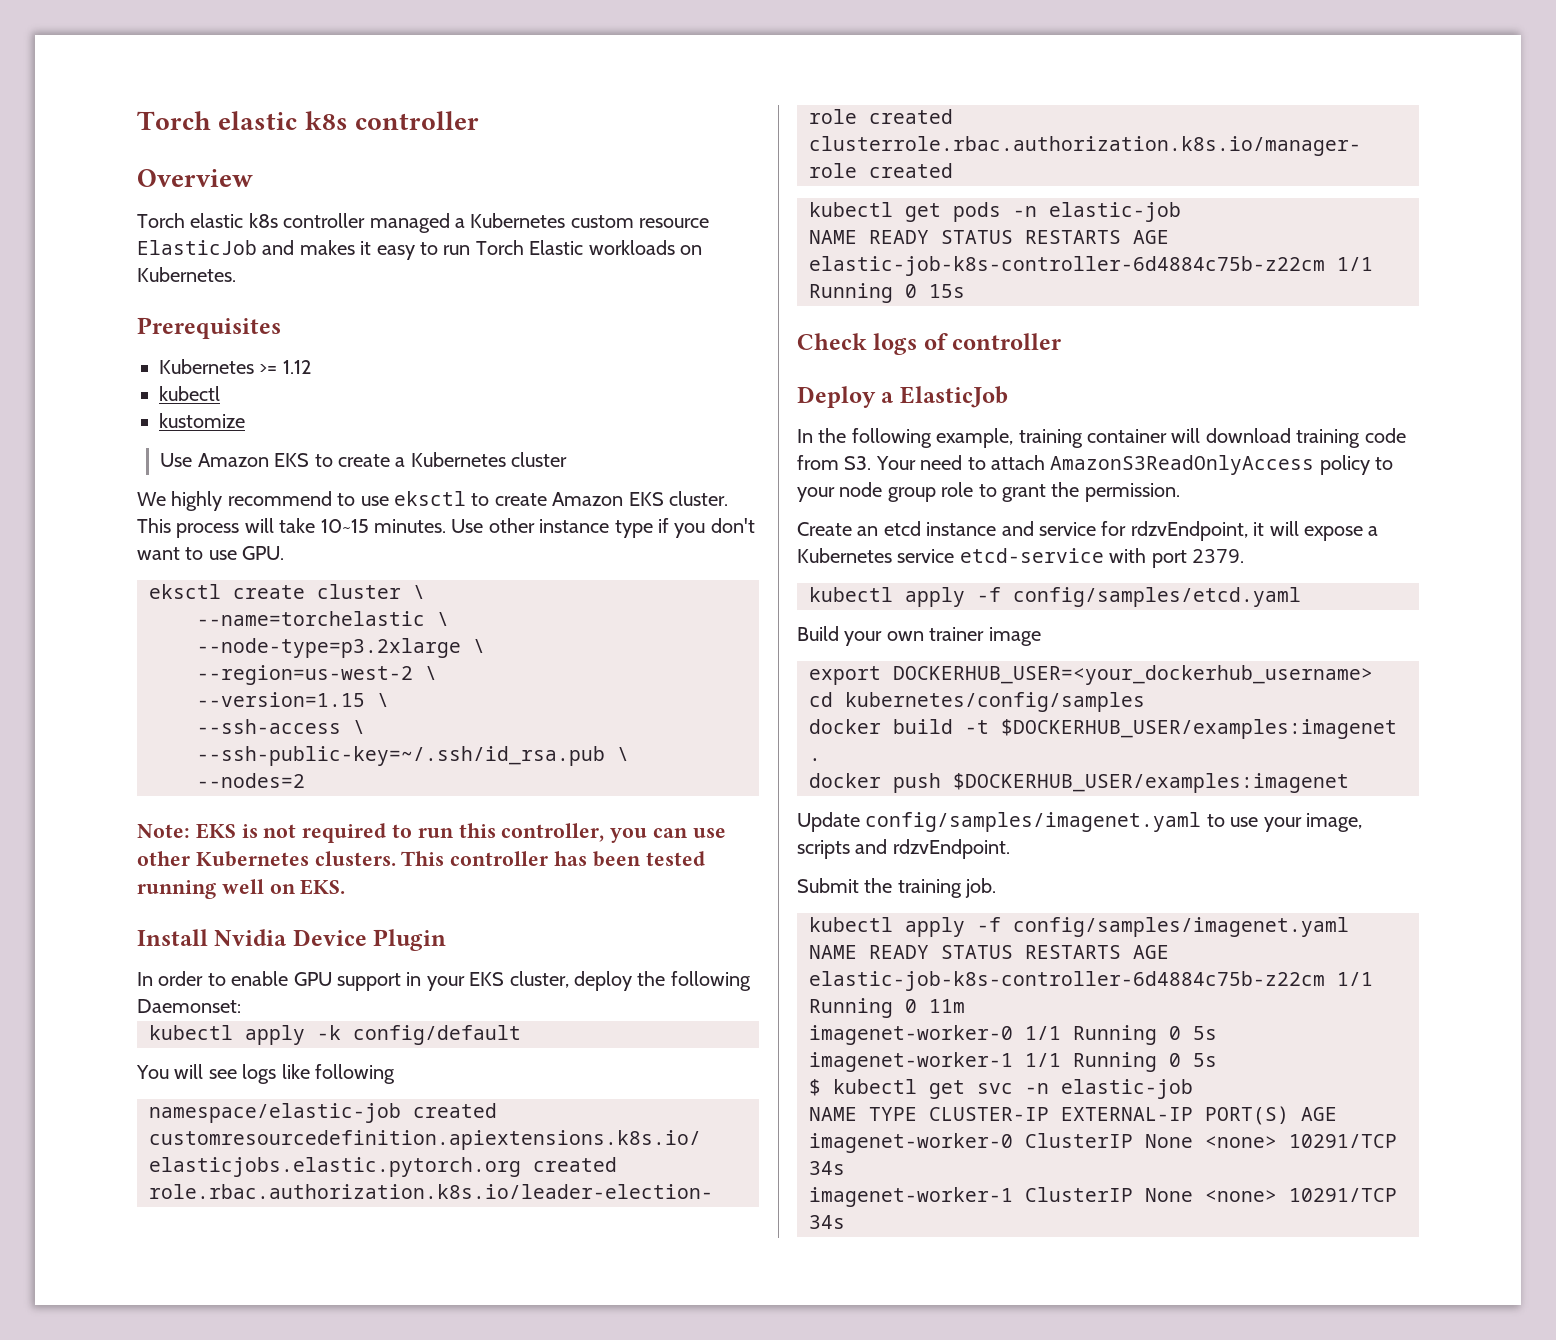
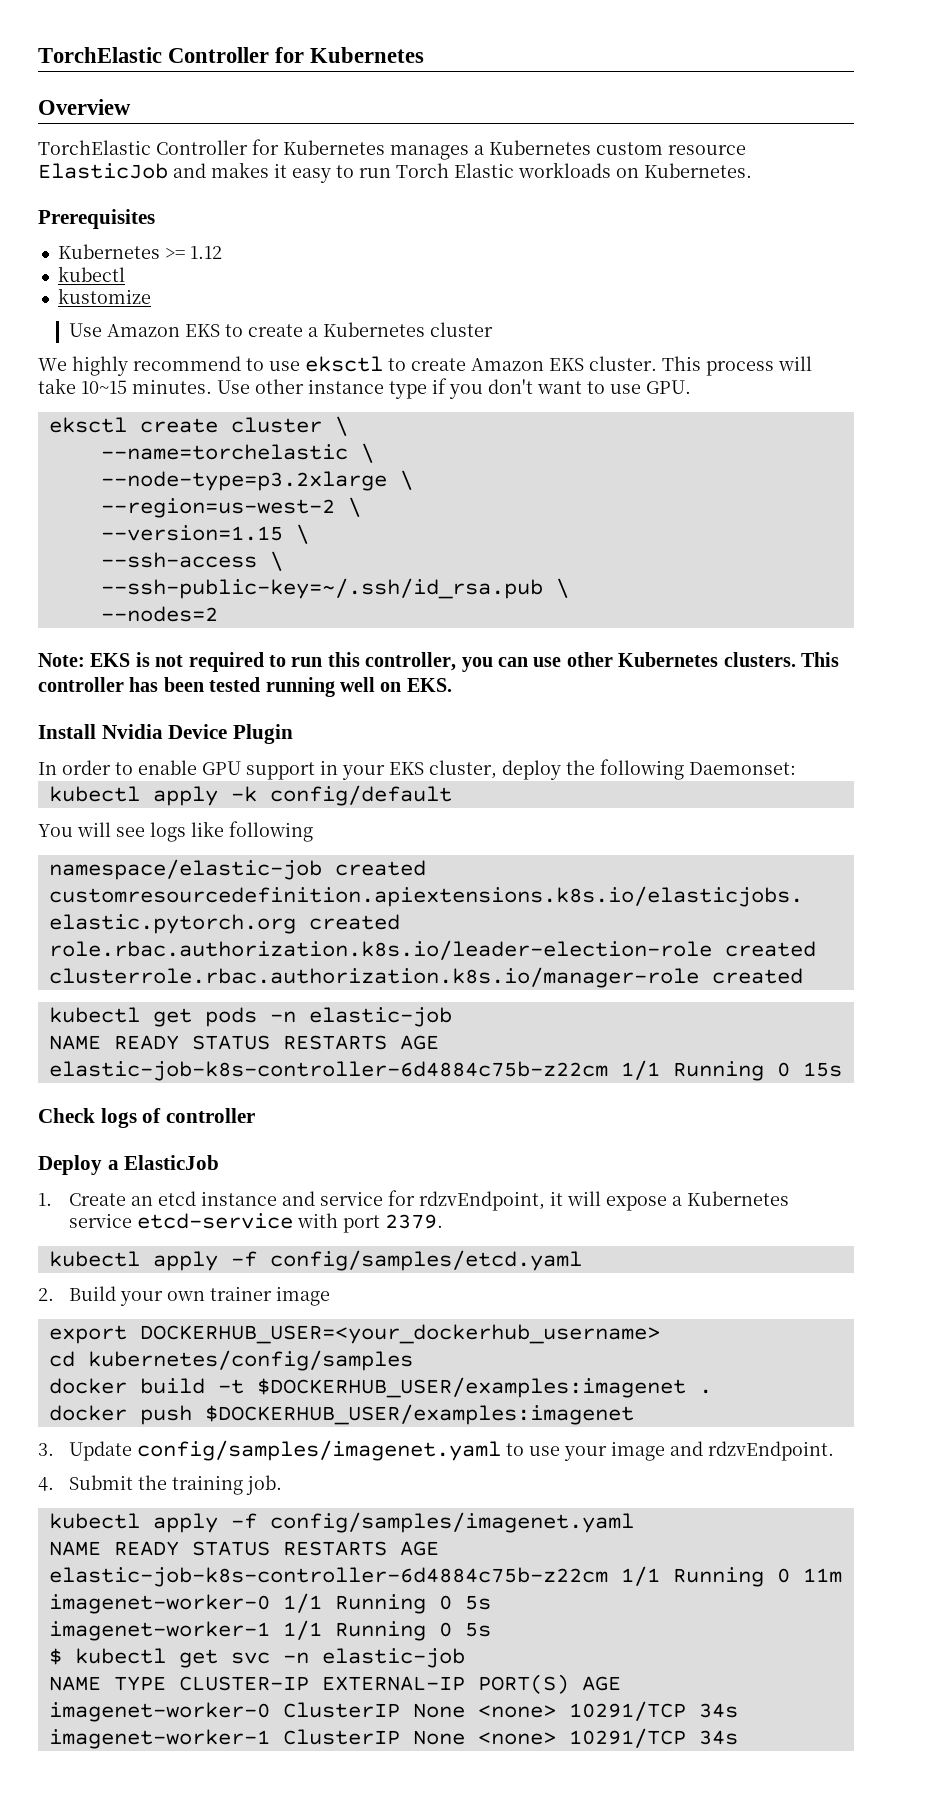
[137,111,479,130] [137,169,253,187] [137,213,450,233] Torch elastic k8s controller // Overview // Torch elastic k8s controller managed -> [38,47,425,63] [38,99,131,115] [38,139,469,160] TorchElastic Controller for Kubernetes // Overview // TorchElastic Controller for Kubernetes manages
[797,428,1406,448] [797,455,1394,475] [797,482,1180,502] In the following example, training container will download training code from S3. Your need to attach AmazonS3ReadOnlyAccess policy to your node group role to grant the permission. // -> [38,1193,52,1206] 1.
(1301, 597) none -> [38,1288,54,1301] 2.
(1349, 783) none -> [38,1443,54,1456] 3.
[1306,813,1362,832] [797,840,850,859] image, scripts -> [611,1441,666,1461] image
(1010, 849) none -> [38,1477,54,1491] 4.

